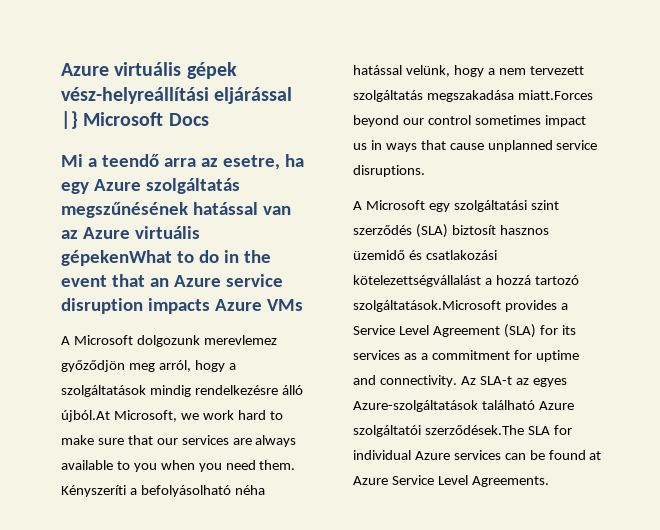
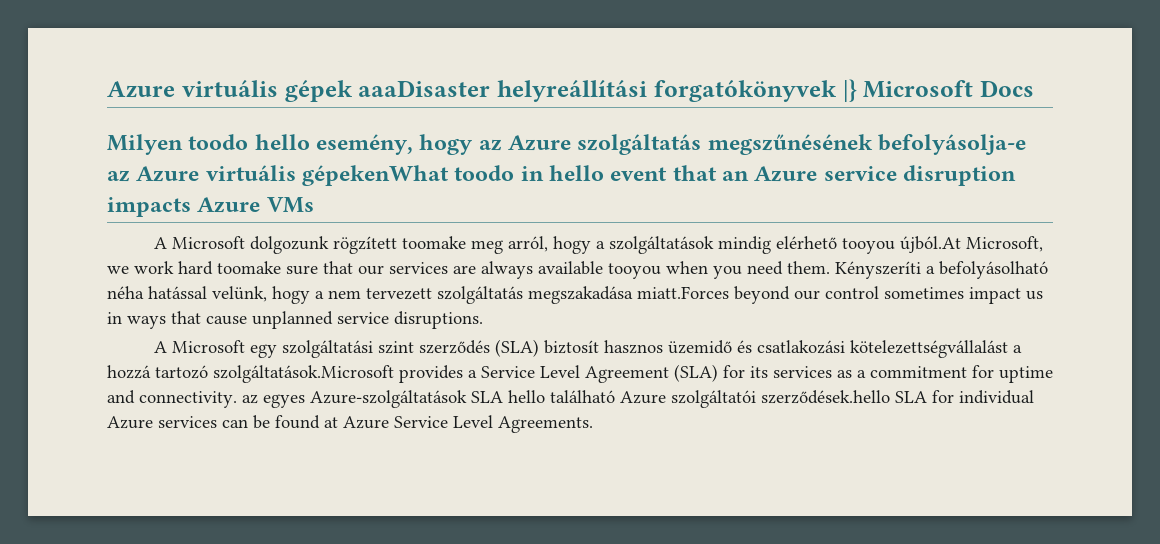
[61,87,293,104] vész-helyreállítási eljárással -> [358,80,837,102] aaaDisaster helyreállítási forgatókönyvek
[61,154,304,170] [61,182,89,194] Mi a teendő arra az esetre, ha egy -> [107,134,502,155] Milyen toodo hello esemény, hogy az
[192,202,291,215] hatással van -> [878,134,1027,155] befolyásolja-e
[176,250,271,263] to do in the -> [454,165,605,181] toodo in hello
[203,335,277,345] [61,360,125,372] merevlemez győződjön -> [332,236,466,254] rögzített toomake
[194,385,303,395] rendelkezésre álló -> [775,236,895,254] elérhető tooyou
[269,411,283,420] [61,435,94,445] to make -> [217,261,281,274] toomake
[116,461,157,472] to you -> [608,263,661,279] tooyou
[460,376,512,385] Az SLA-t -> (237, 399) none
(478, 406) none -> [471,390,545,403] SLA hello
[424,425,524,435] szerződések.The -> [761,390,890,404] szerződések.hello

